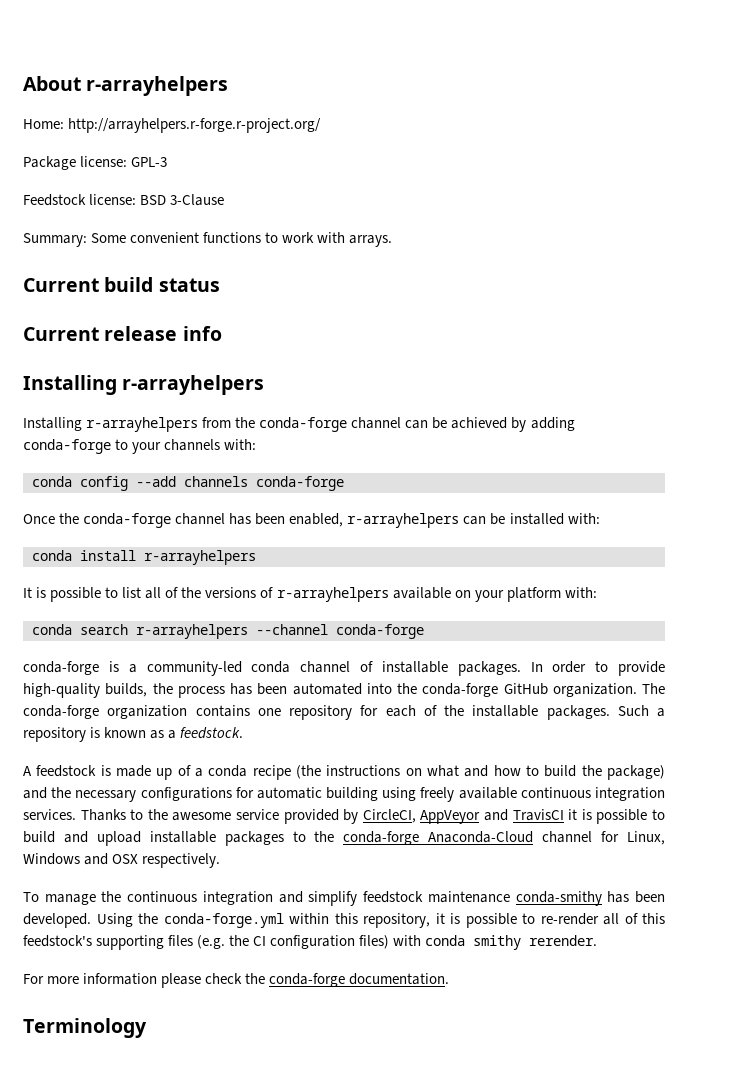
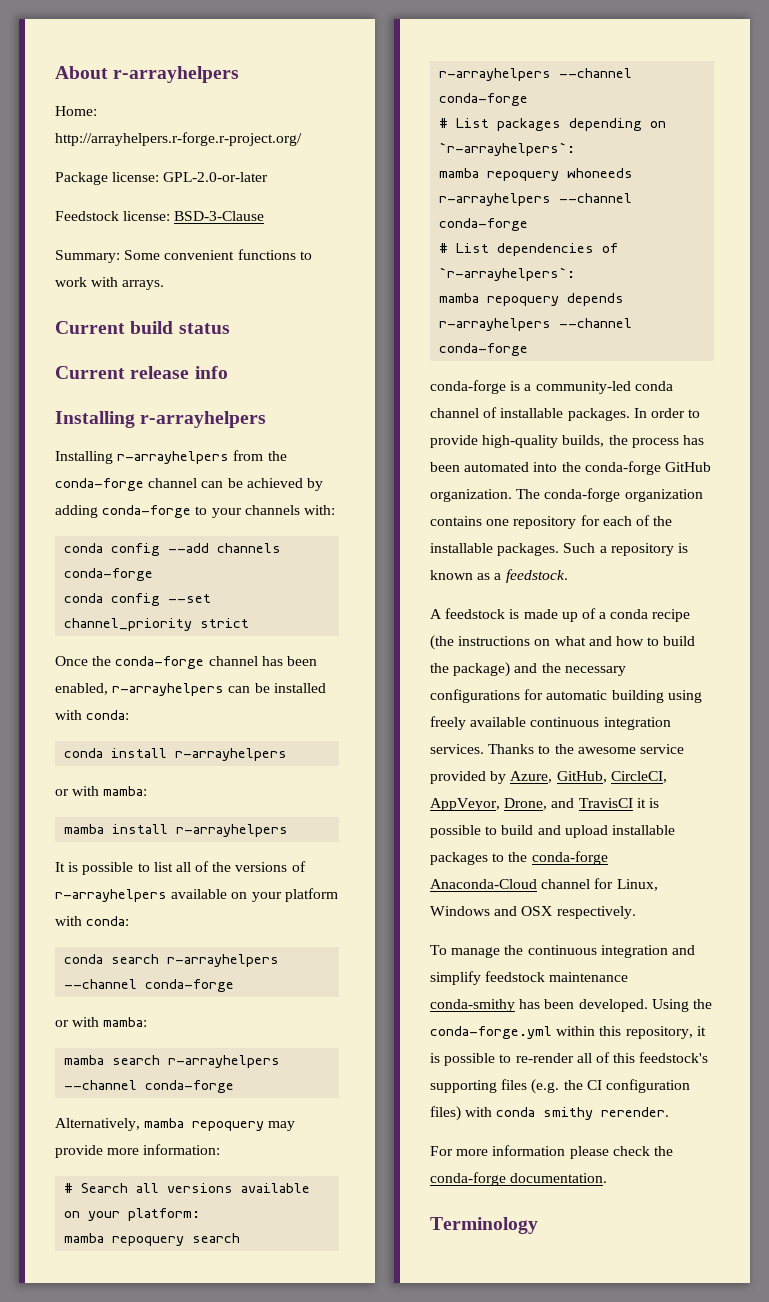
[131,157,168,167] GPL-3 -> [163,172,269,182] GPL-2.0-or-later
[140,194,225,206] BSD 3-Clause -> [174,211,265,221] BSD-3-Clause
(344, 483) none -> [64,593,212,606] [64,618,250,631] // conda config --set channel_priority strict
[567,513,600,524] with: -> [55,710,130,720] with conda:
(256, 557) none -> [55,786,148,796] [64,824,289,837] // or with mamba: // mamba install r-arrayhelpers
[564,587,597,598] with: -> [55,916,130,926] with conda:
(424, 631) none -> [55,1017,148,1027] [64,1055,281,1068] [64,1080,235,1093] [55,1118,296,1131] [55,1144,221,1158] [64,1183,311,1193] [64,1208,201,1221] [64,1233,241,1246] [439,68,633,81] [439,93,529,106] [439,118,667,131] [439,142,576,156] [439,168,634,181] [439,193,633,206] [439,218,529,231] [439,243,619,256] [439,267,576,281] [439,293,625,306] [439,318,633,331] [439,343,529,356] // or with mamba: // mamba search r-arrayhelpers --channel conda-forge // Alternatively, mamba repoquery may provide more information: // # Search all versions available on your platform: // mamba repoquery search r-arrayhelpers --channel conda-forge // # List packages depending on `r-arrayhelpers`: // mamba repoquery whoneeds r-arrayhelpers --channel conda-forge // # List dependencies of `r-arrayhelpers`: // mamba repoquery depends r-arrayhelpers --channel conda-forge
[362,809,481,824] CircleCI, AppVeyor -> [510,771,667,783] [430,798,548,811] Azure, GitHub, CircleCI, AppVeyor, Drone,

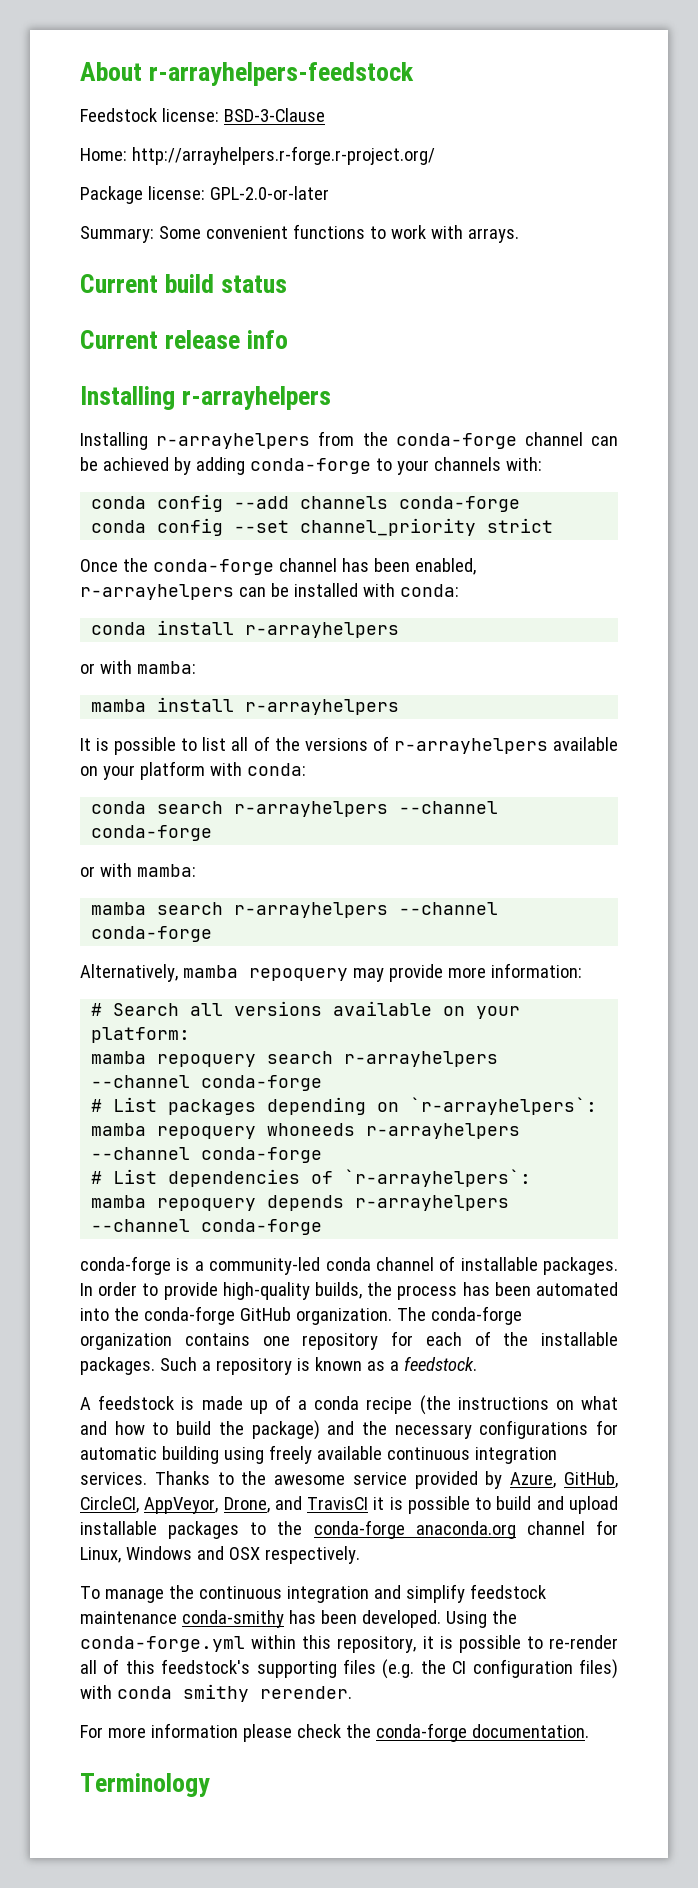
[113,66,240,83] r-arrayhelpers -> [149,62,415,86] [80,108,325,122] r-arrayhelpers-feedstock // Feedstock license: BSD-3-Clause
[55,211,265,221] // Feedstock license: BSD-3-Clause -> (329, 193) none
[430,879,537,889] Anaconda-Cloud -> [415,1521,516,1539] anaconda.org

